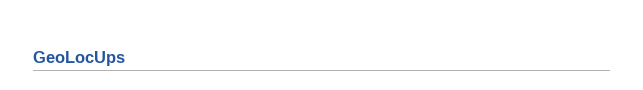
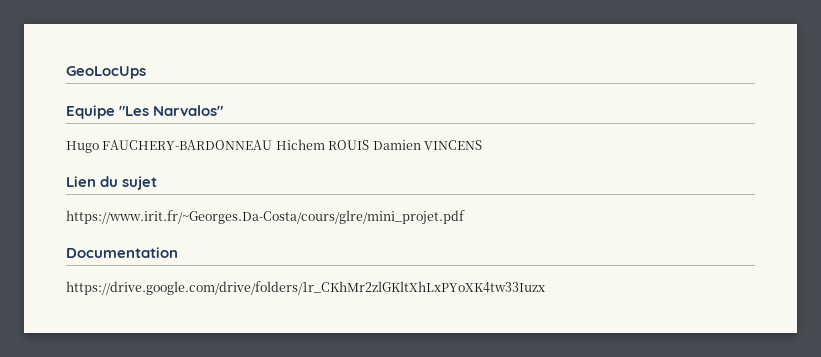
(125, 58) none -> [66,105,224,119] [66,139,482,153] [66,176,158,190] [66,210,465,225] [66,247,178,258] [66,281,545,295] // Equipe "Les Narvalos" // Hugo FAUCHERY-BARDONNEAU Hichem ROUIS Damien VINCENS // Lien du sujet // https://www.irit.fr/~Georges.Da-Costa/cours/glre/mini_projet.pdf // Documentation // https://drive.google.com/drive/folders/1r_CKhMr2zlGKltXhLxPYoXK4tw33Iuzx

